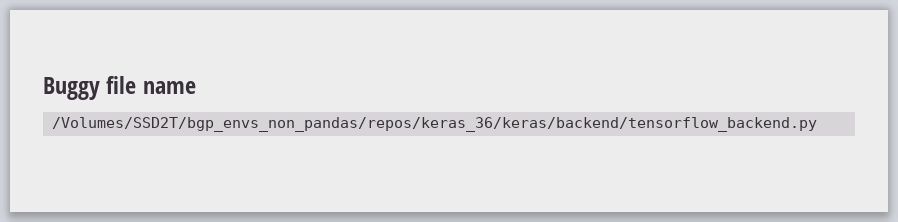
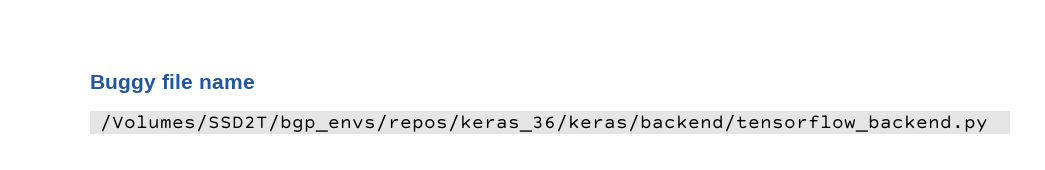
[52,117,818,132] /Volumes/SSD2T/bgp_envs_non_pandas/repos/keras_36/keras/backend/tensorflow_backend.py -> [99,114,988,132] /Volumes/SSD2T/bgp_envs/repos/keras_36/keras/backend/tensorflow_backend.py

